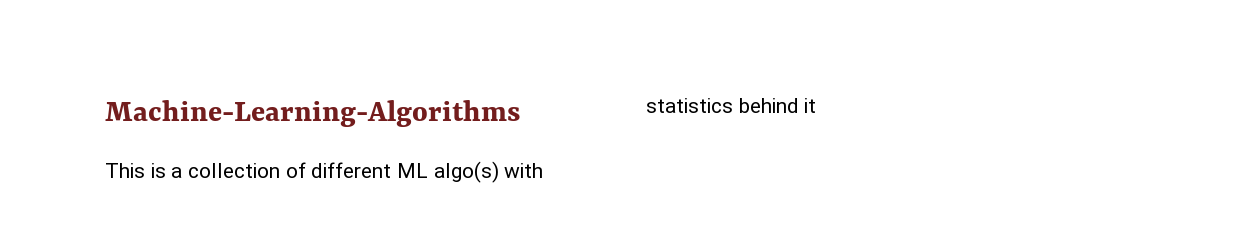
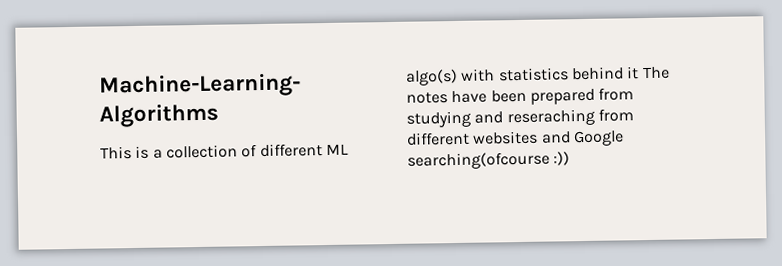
(817, 105) none -> [642,66,670,80] [406,87,635,105] [406,108,634,128] [406,130,624,147] [407,151,571,170] The notes have been prepared from studying and reseraching from different websites and Google searching(ofcourse :))

